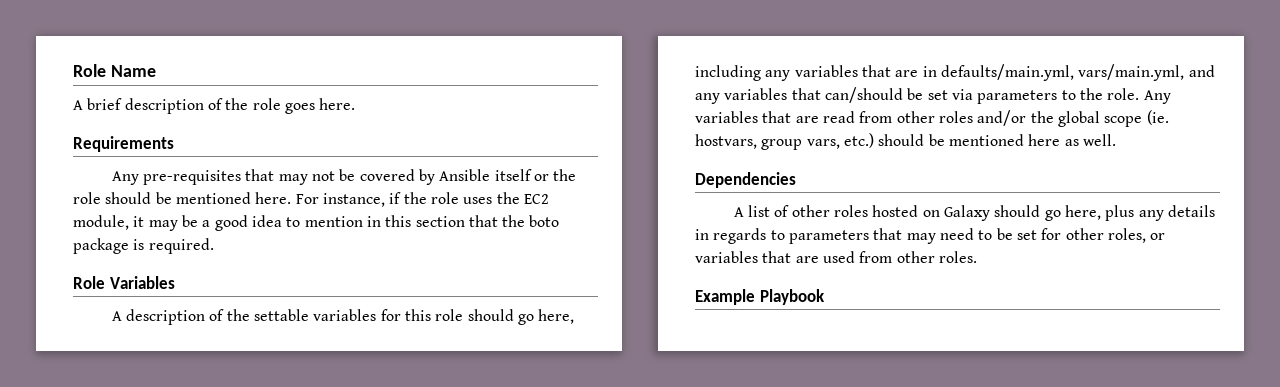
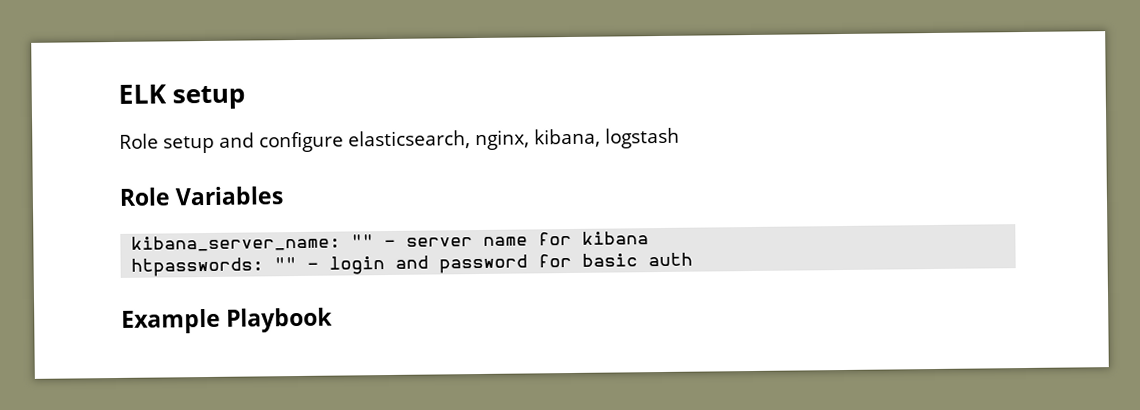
[73,64,156,77] [73,98,356,114] [73,136,174,152] [111,169,577,185] [73,192,549,207] [73,215,560,231] [73,238,214,254] [73,276,175,289] [111,309,575,325] [695,64,1215,81] [695,87,1171,104] [695,110,1169,127] [695,133,1116,150] [695,172,796,188] [733,205,1215,221] [695,228,1166,244] [695,251,977,263] Role Name // A brief description of the role goes here. // Requirements // Any pre-requisites that may not be covered by Ansible itself or the role should be mentioned here. For instance, if the role uses the EC2 module, it may be a good idea to mention in this section that the boto package is required. // Role Variables // A description of the settable variables for this role should go here, including any variables that are in defaults/main.yml, vars/main.yml, and any variables that can/should be set via parameters to the role. Any variables that are read from other roles and/or the global scope (ie. hostvars, group vars, etc.) should be mentioned here as well. // Dependencies // A list of other roles hosted on Galaxy should go here, plus any details in regards to parameters that may need to be set for other roles, or variables that are used from other roles. -> [118,84,246,110] [119,127,680,154] [119,186,284,206] [131,231,650,252] [131,252,694,277] ELK setup // Role setup and configure elasticsearch, nginx, kibana, logstash // Role Variables // kibana_server_name: "" - server name for kibana // htpasswords: "" - login and password for basic auth

